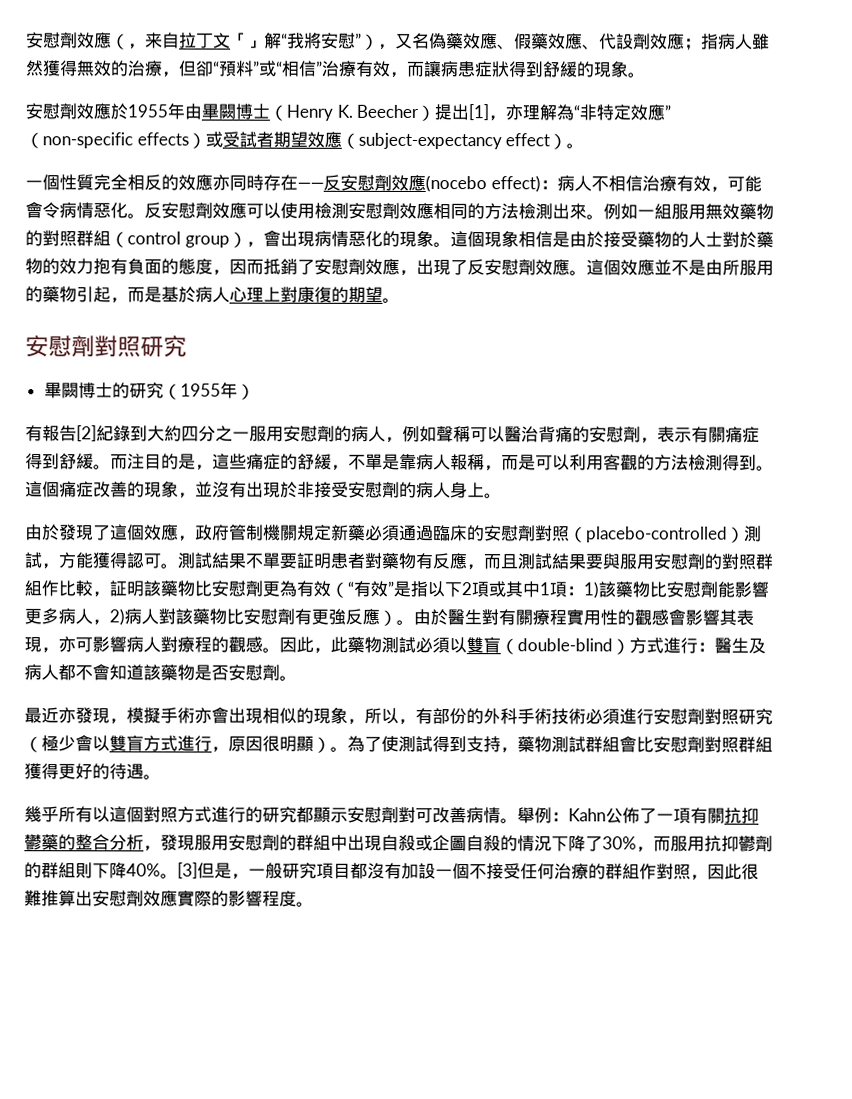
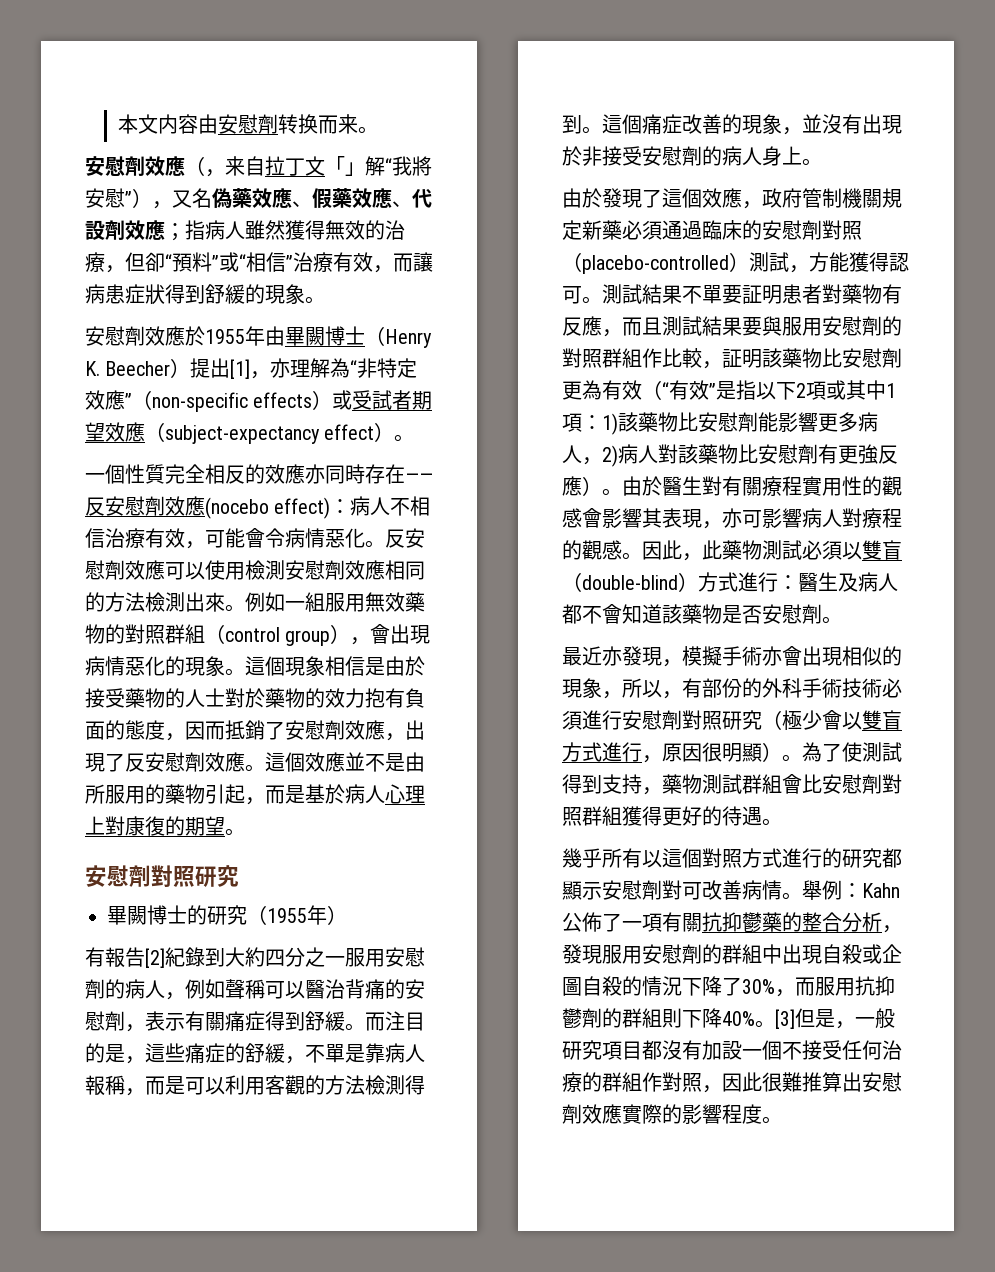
(26, 40) none -> [118,114,379,134] 本文内容由安慰劑转换而来。 //

